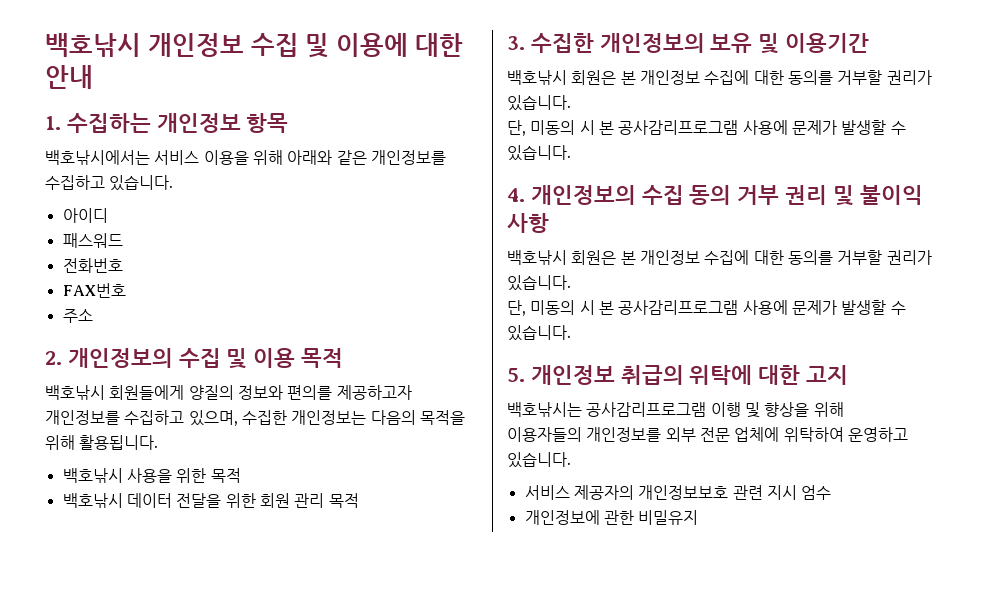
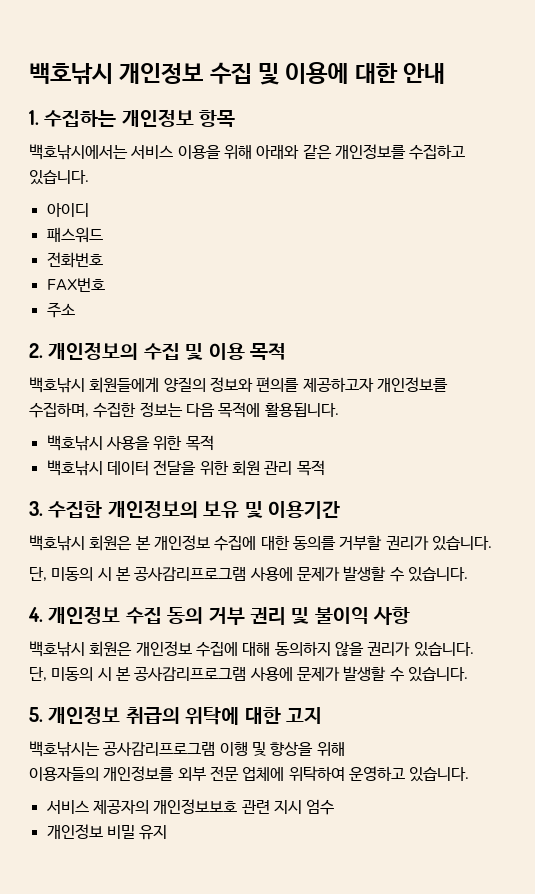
[124,410,465,426] [45,435,75,450] 수집하고 있으며, 수집한 개인정보는 다음의 목적을 위해 -> [29,402,261,418] 수집하며, 수집한 정보는 다음 목적에
[530,185,636,205] 개인정보의 -> [48,606,121,624] 개인정보
[620,250,883,265] 본 개인정보 수집에 대한 동의를 거부할 -> [135,641,364,657] 개인정보 수집에 대해 동의하지 않을
[524,510,699,525] 개인정보에 관한 비밀유지 -> [46,824,168,840] 개인정보 비밀 유지

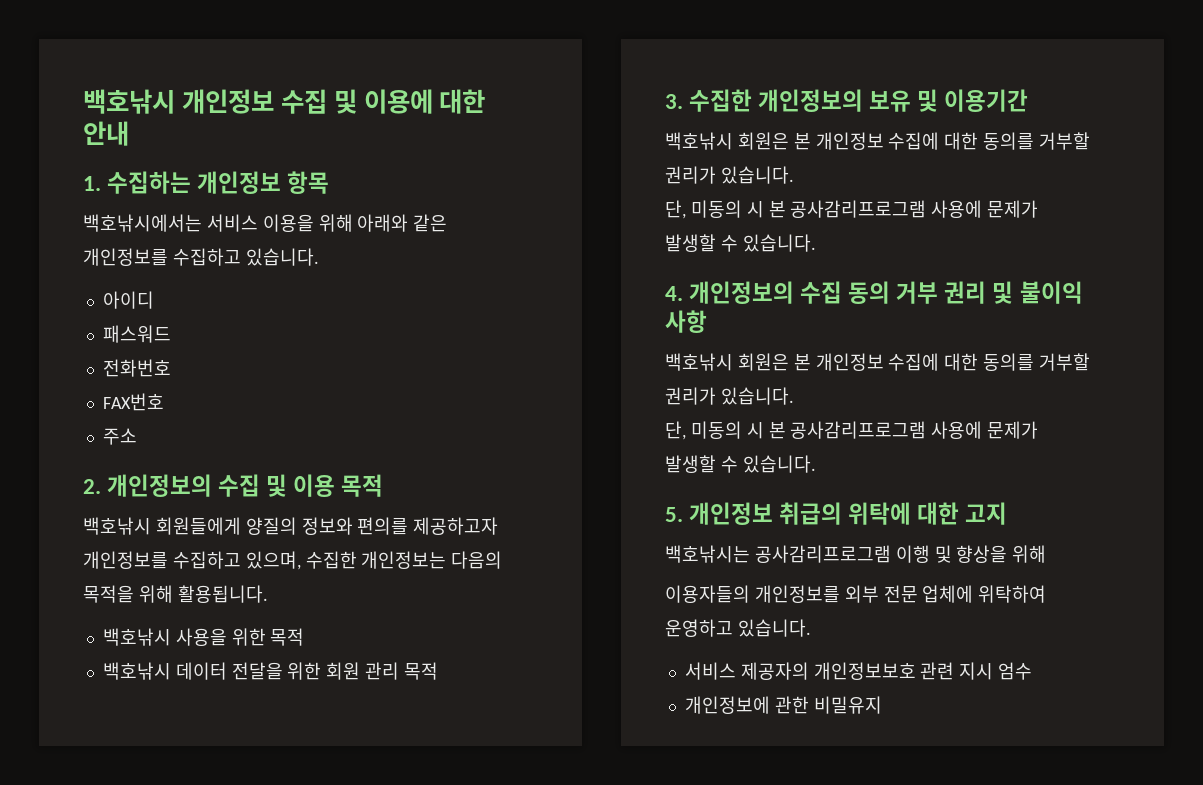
[29,402,261,418] 수집하며, 수집한 정보는 다음 목적에 -> [172,551,503,570] [83,585,173,603] 수집하고 있으며, 수집한 개인정보는 다음의 목적을 위해
[48,606,121,624] 개인정보 -> [689,281,795,304] 개인정보의
[135,641,364,657] 개인정보 수집에 대해 동의하지 않을 -> [793,353,1091,371] 본 개인정보 수집에 대한 동의를 거부할
[46,824,168,840] 개인정보 비밀 유지 -> [684,696,882,714] 개인정보에 관한 비밀유지

